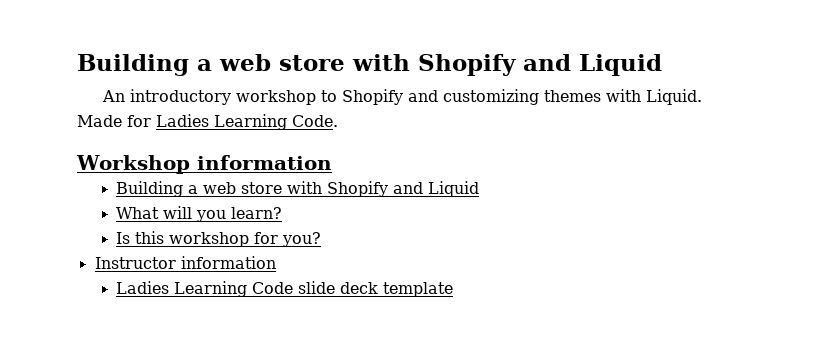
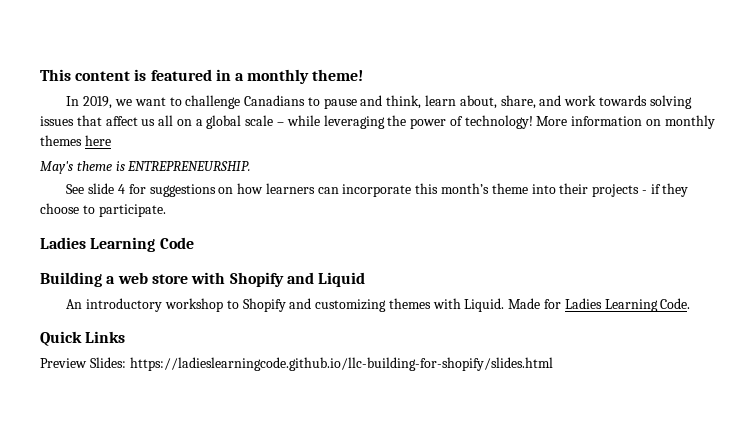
(77, 65) none -> [40,69,364,84] [66,95,692,109] [40,115,715,129] [40,135,111,146] [40,161,252,174] [66,183,689,197] [40,203,166,217] [40,237,194,252] This content is featured in a monthly theme! // In 2019, we want to challenge Canadians to pause and think, learn about, share, and work towards solving issues that affect us all on a global scale – while leveraging the power of technology! More information on monthly themes here // May's theme is ENTREPRENEURSHIP. // See slide 4 for suggestions on how learners can incorporate this month’s theme into their projects - if they choose to participate. // Ladies Learning Code //
[76,155,332,174] [116,181,480,197] [116,206,283,222] [116,231,322,247] [94,256,276,269] [116,281,454,297] Workshop information // Building a web store with Shopify and Liquid // What will you learn? // Is this workshop for you? // Instructor information // Ladies Learning Code slide deck template -> [40,331,126,346] [40,357,553,371] Quick Links // Preview Slides: https://ladieslearningcode.github.io/llc-building-for-shopify/slides.html

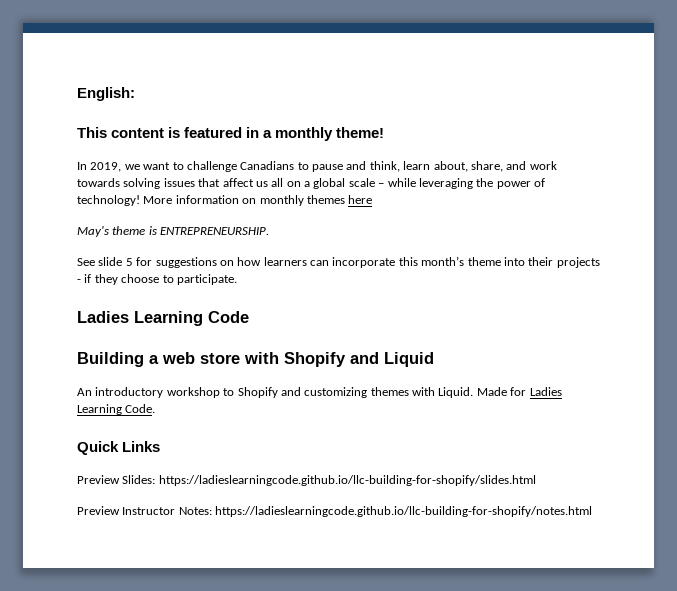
(40, 75) none -> [77,87,135,101] English: //
[117,184,125,194] 4 -> [125,258,133,266] 5
(553, 364) none -> [77,506,593,517] // Preview Instructor Notes: https://ladieslearningcode.github.io/llc-building-for-shopify/notes.html

